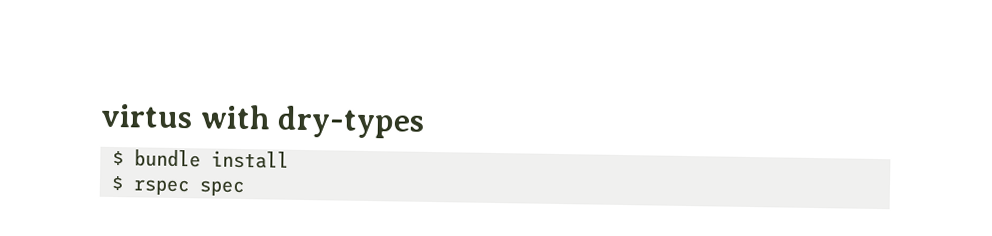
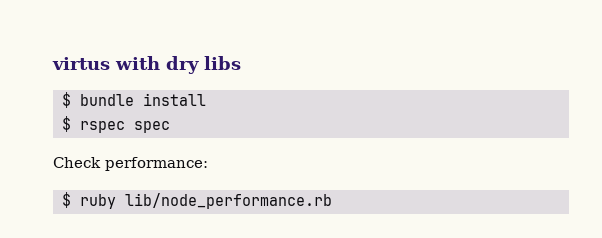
[277,105,426,139] dry-types -> [166,56,241,74] dry libs
(245, 188) none -> [53,157,208,171] [62,192,332,209] // Check performance: // $ ruby lib/node_performance.rb

